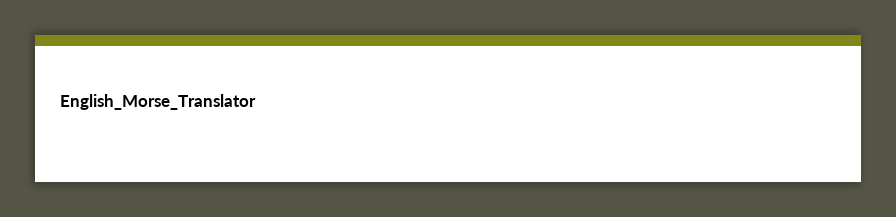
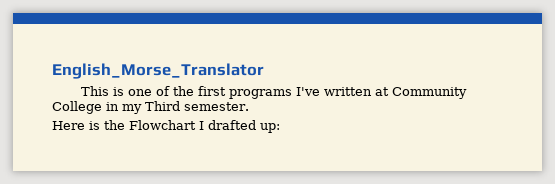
(256, 102) none -> [81,86,468,99] [52,101,249,114] [52,120,280,133] // This is one of the first programs I've written at Community College in my Third semester. // Here is the Flowchart I drafted up:

